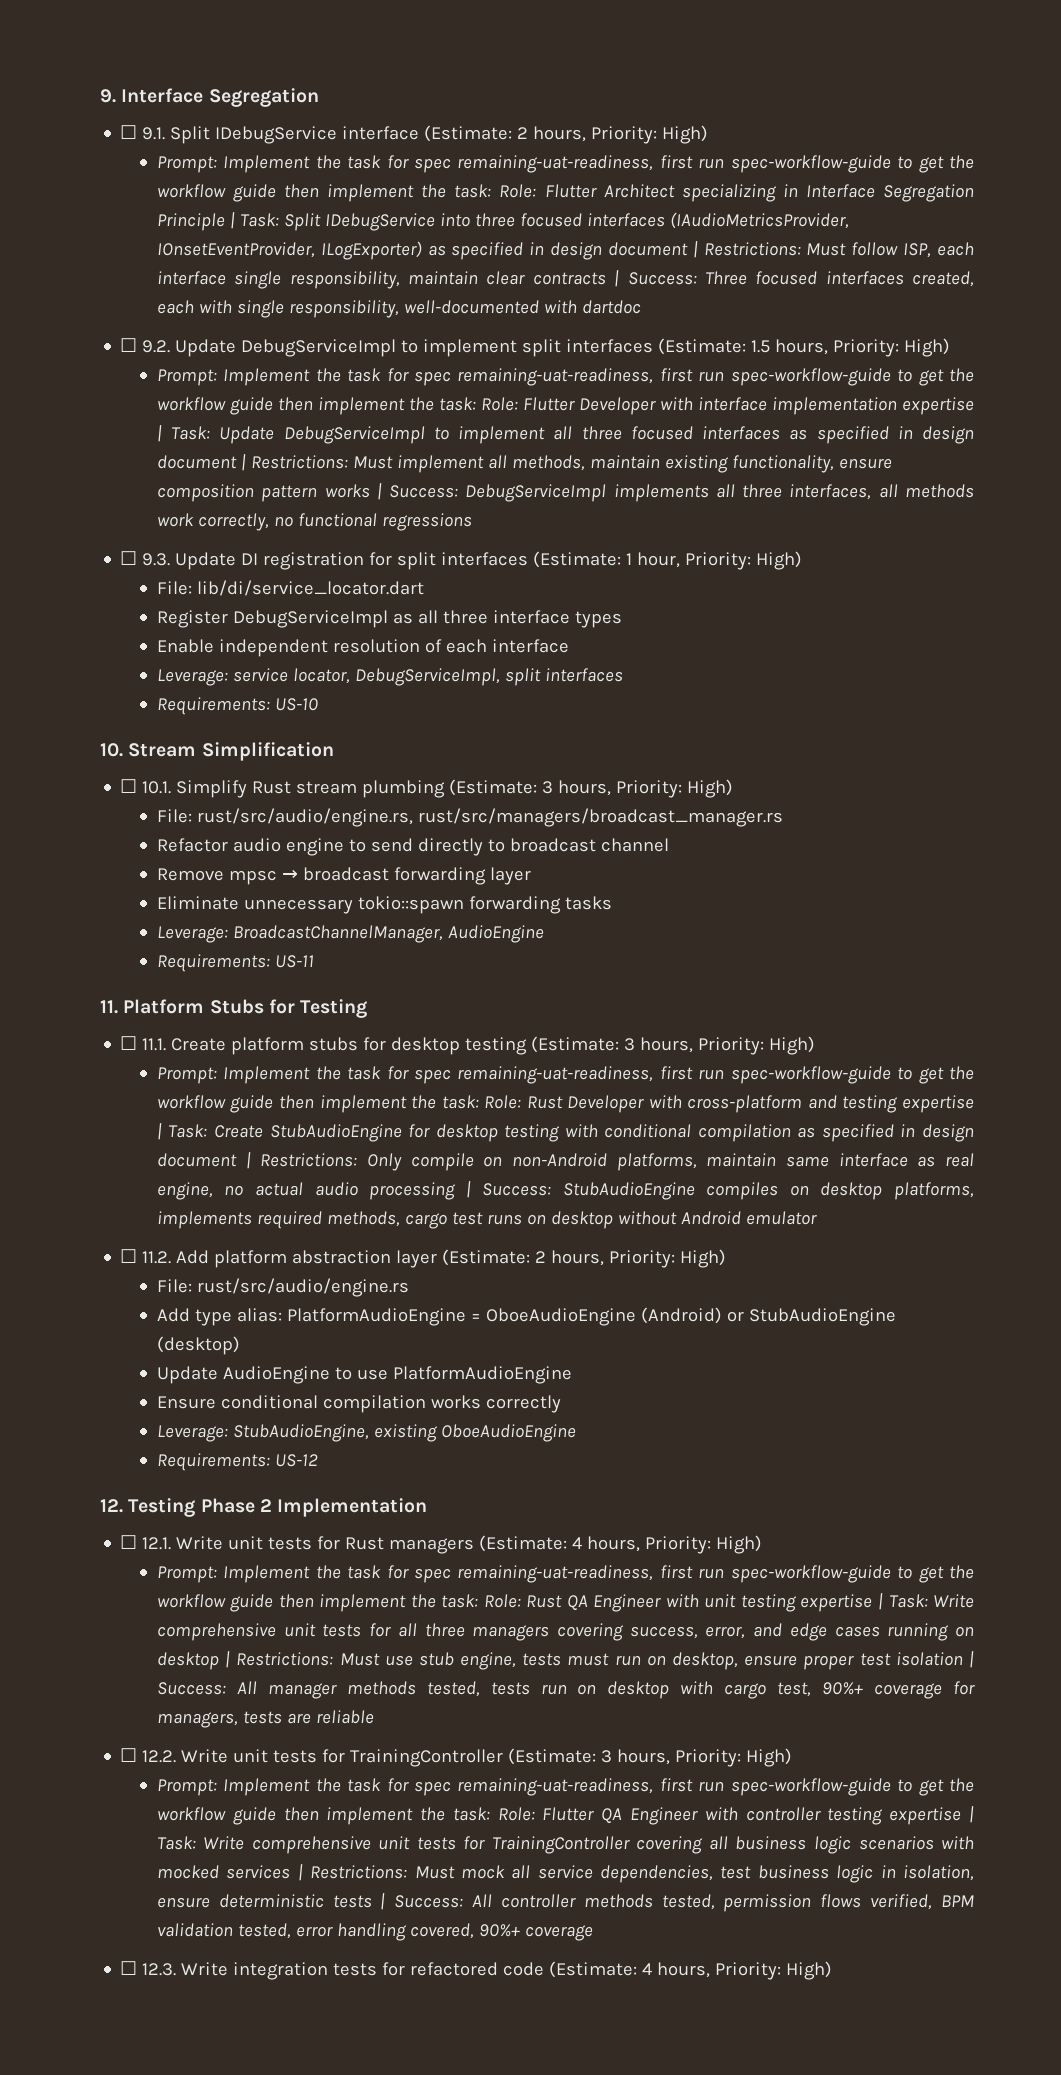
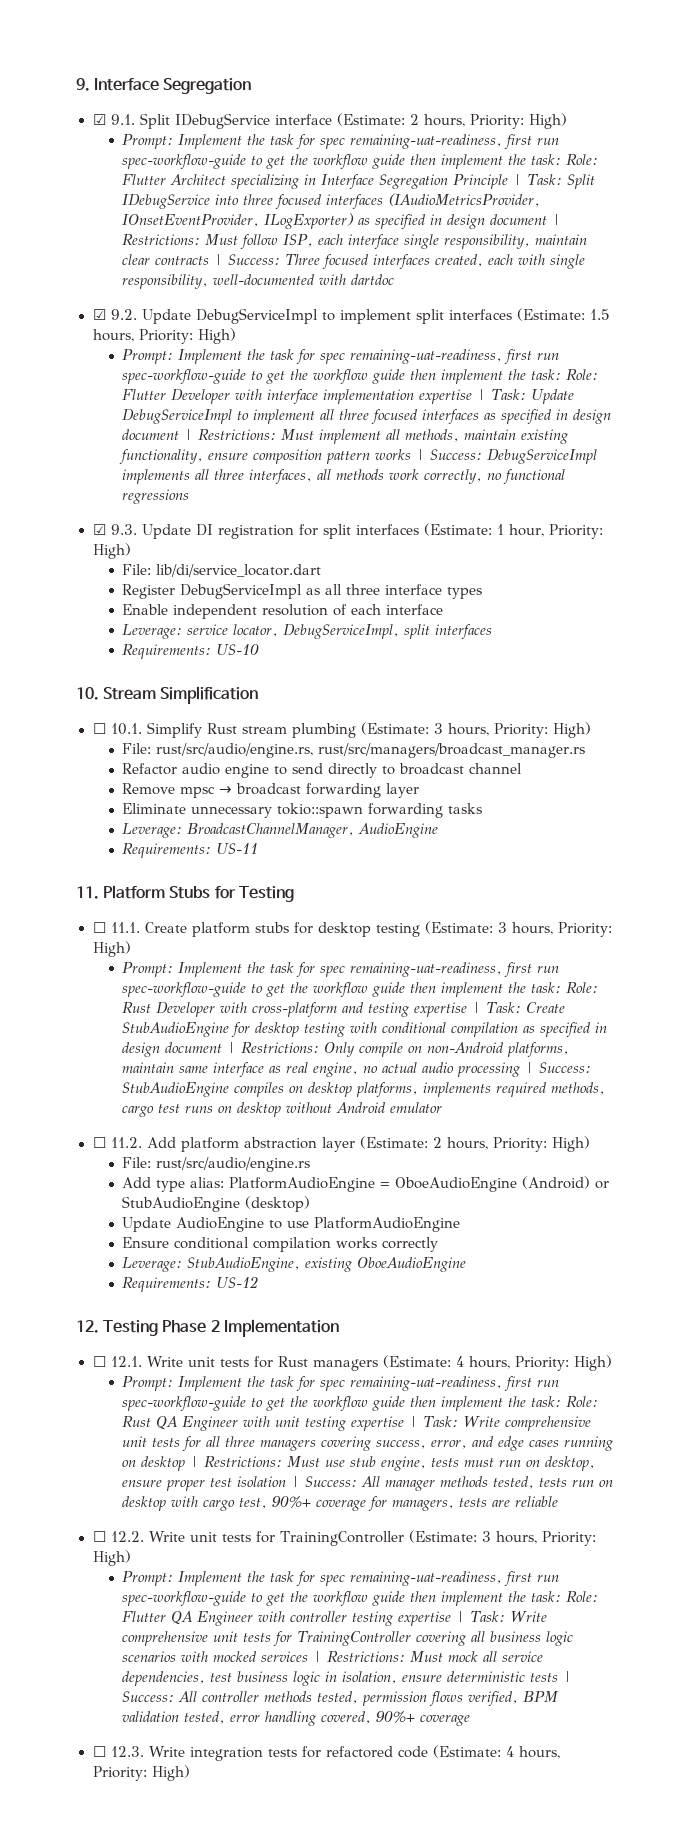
[120,125,138,139] ☐ -> [92,114,106,125] ☑
[120,338,138,352] ☐ -> [92,309,106,320] ☑
[120,551,138,565] ☐ -> [92,524,106,535] ☑

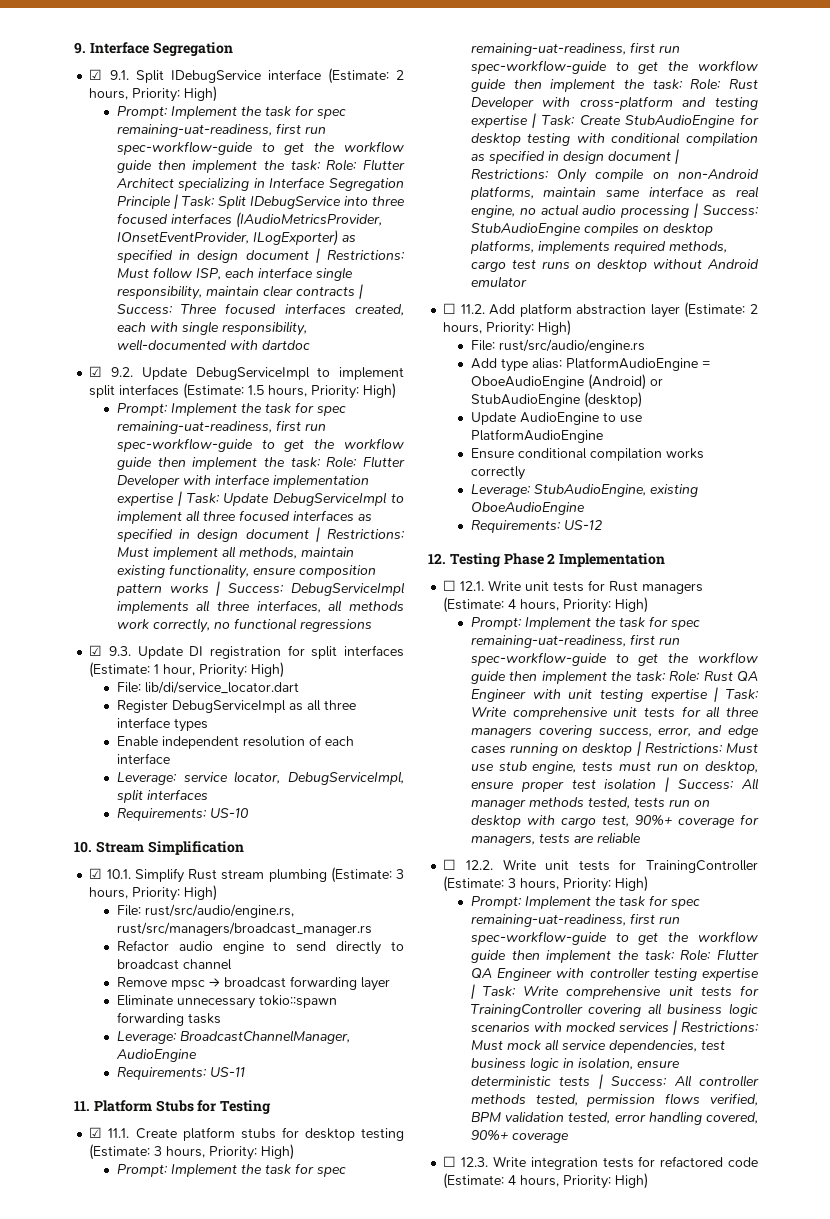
[92,723,106,734] ☐ -> [89,868,103,879] ☑
[92,922,106,933] ☐ -> [89,1127,103,1138] ☑

